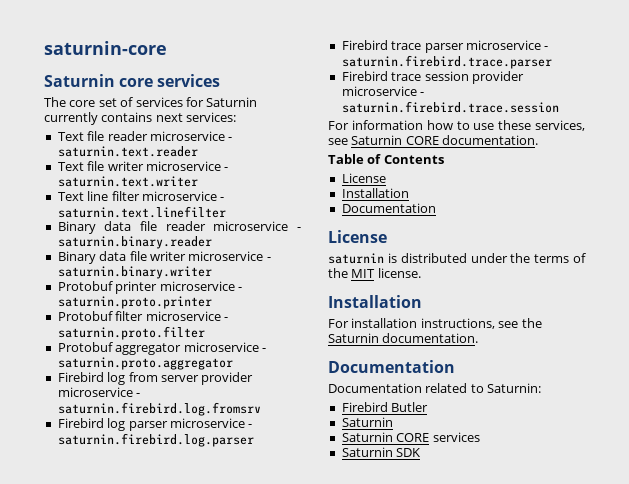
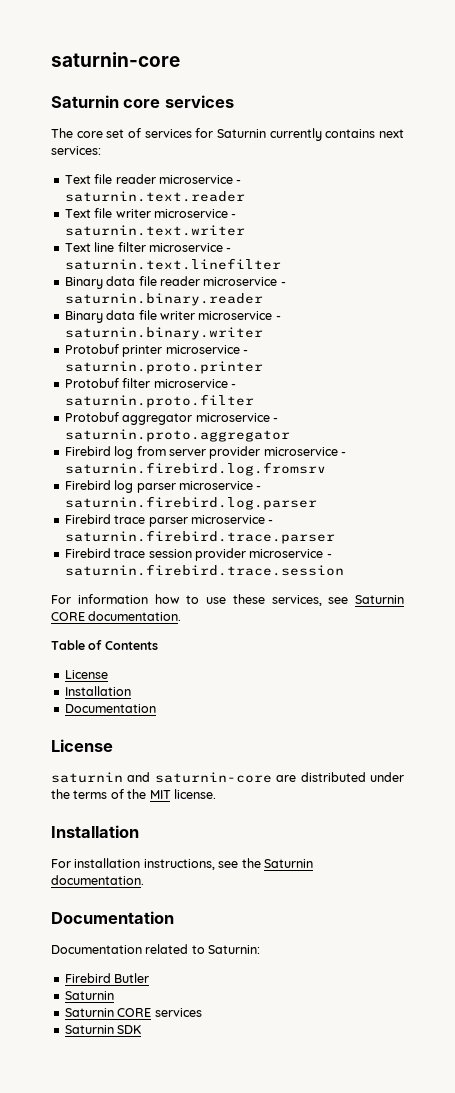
[387,253,397,263] is -> [127,772,297,783] and saturnin-core are

